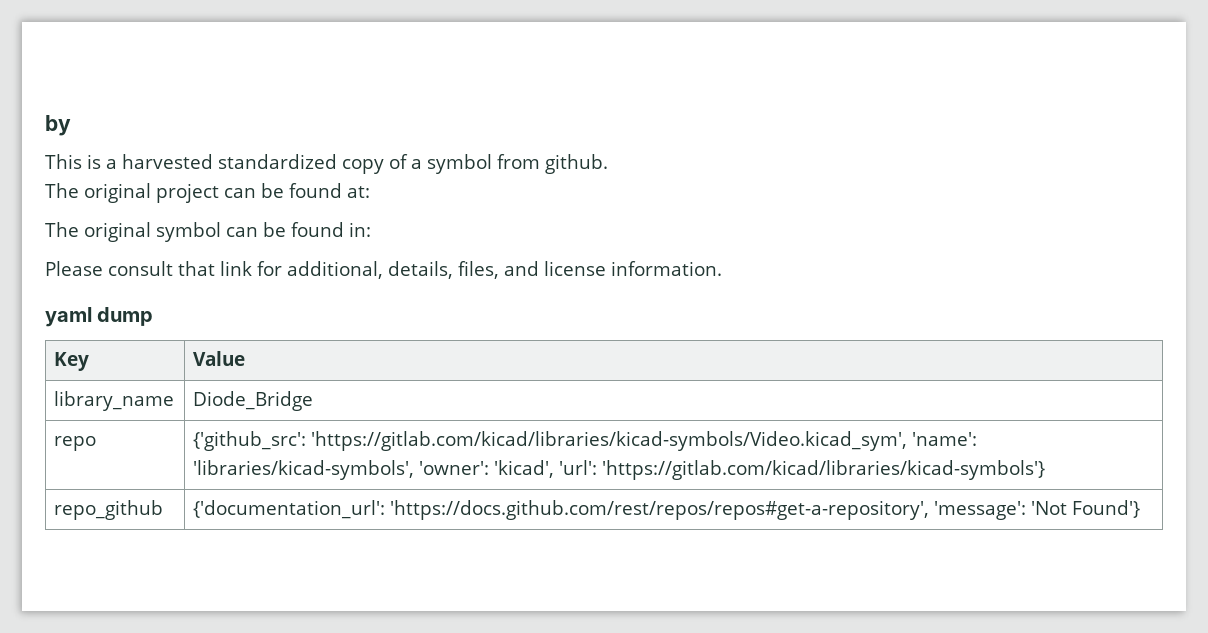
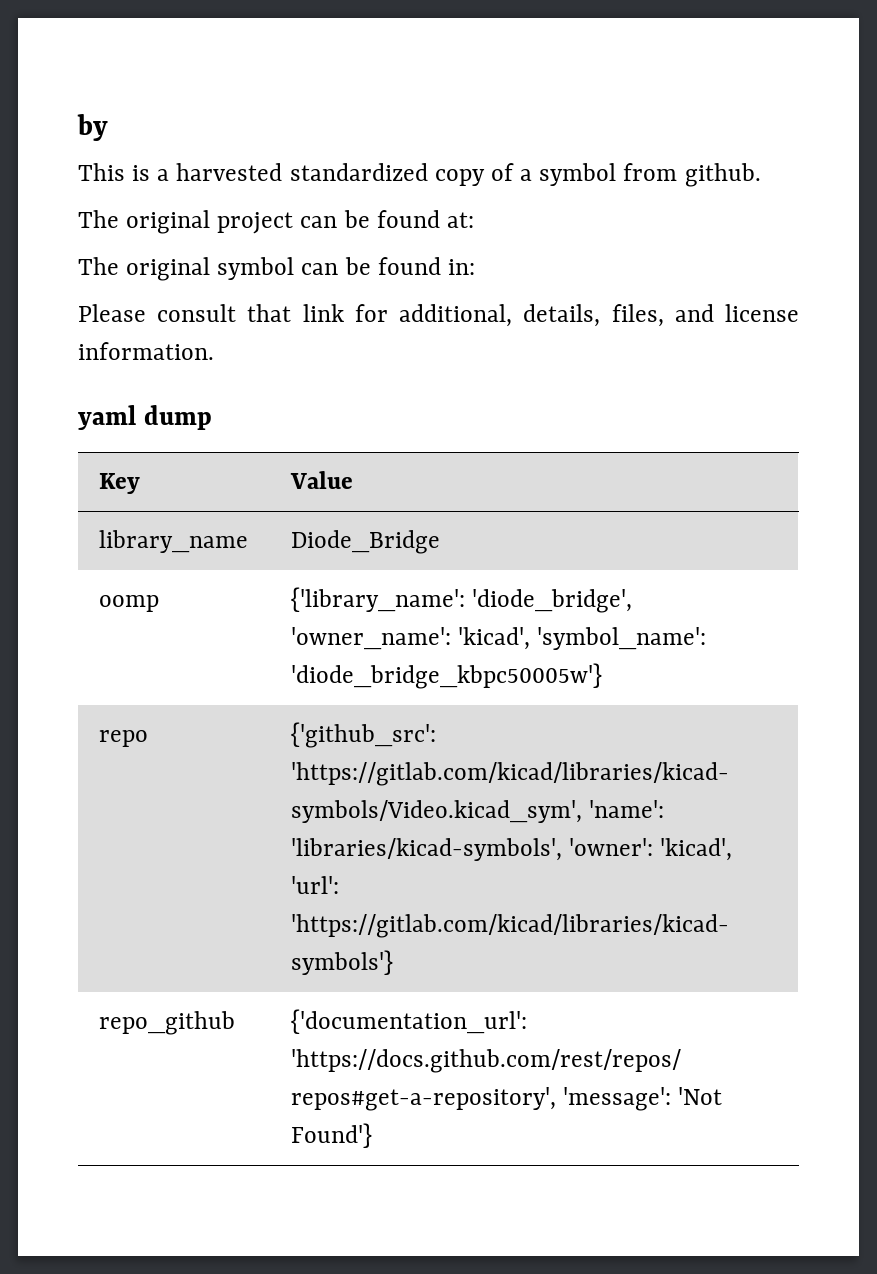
(314, 401) none -> [99,595,160,612] [291,587,633,613] [291,627,707,650] [291,663,603,689] // oomp | {'library_name': 'diode_bridge', 'owner_name': 'kicad', 'symbol_name': 'diode_bridge_kbpc50005w'}

